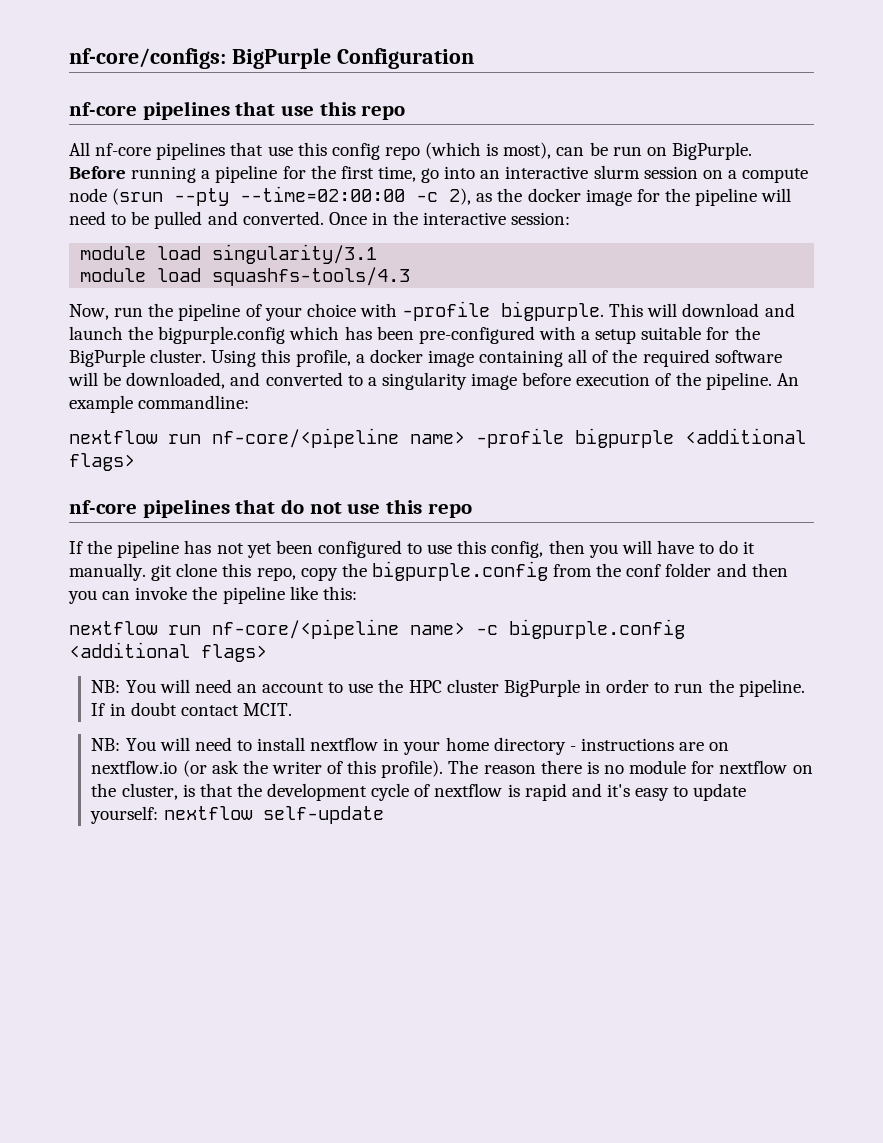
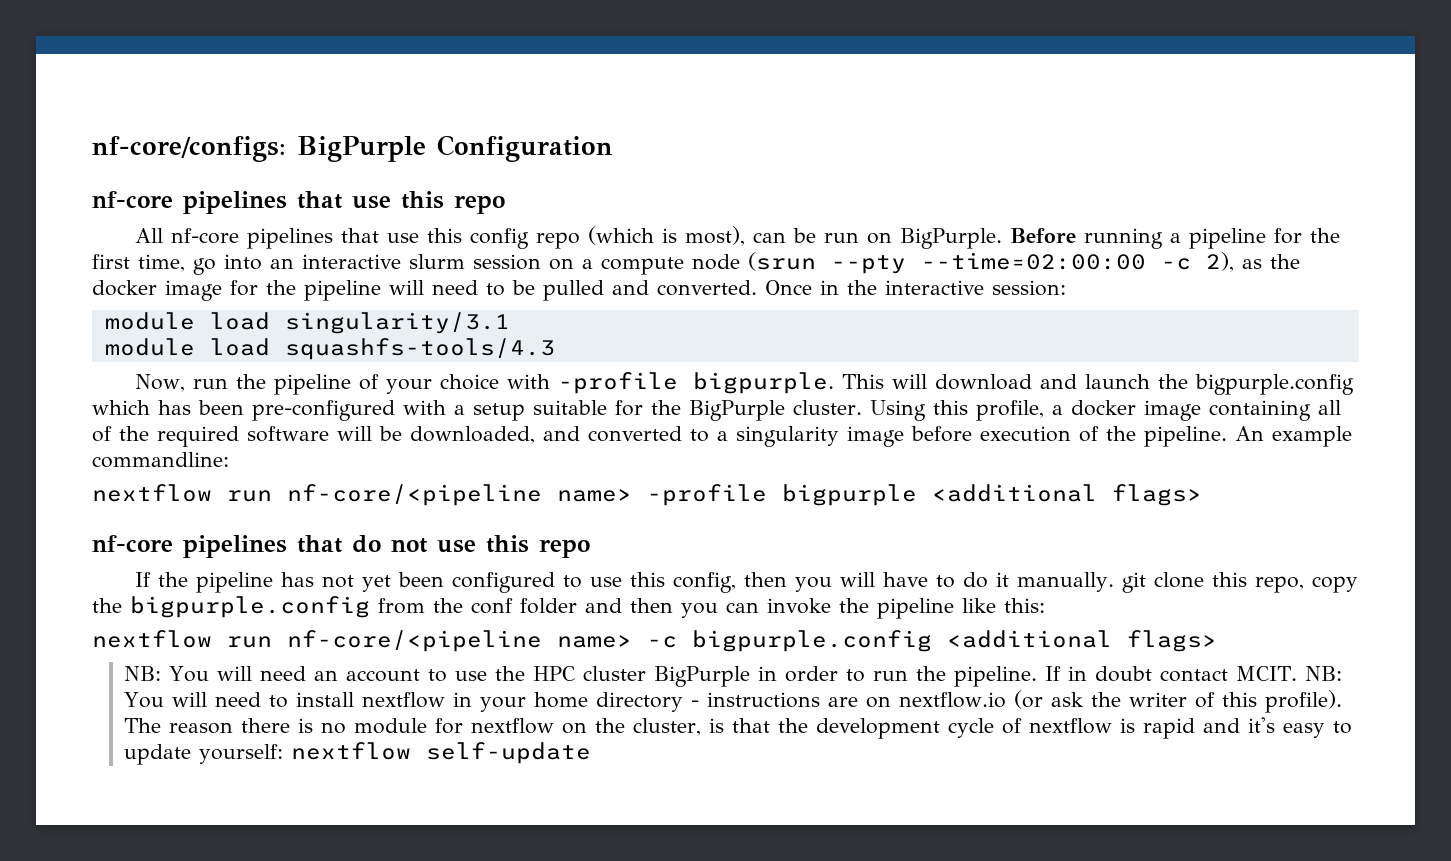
(292, 709) // -> (1298, 673) none

